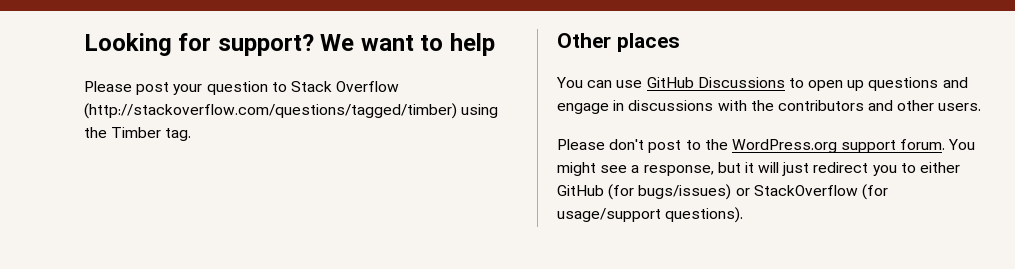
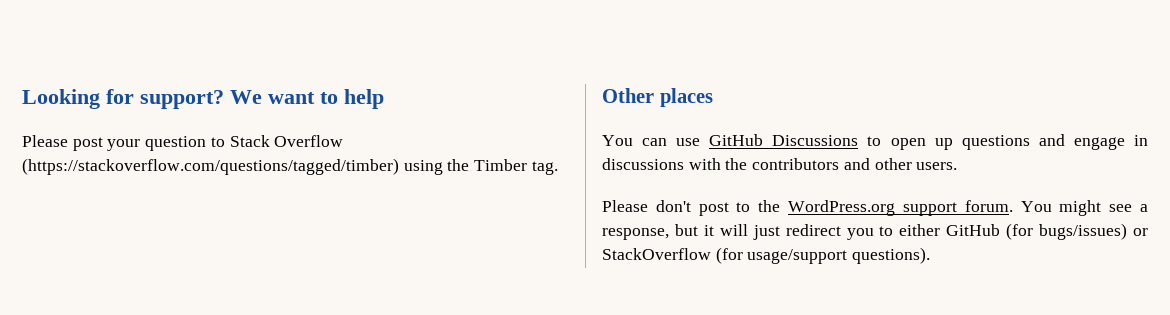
[84,103,457,119] (http://stackoverflow.com/questions/tagged/timber) -> [22,158,399,175] (https://stackoverflow.com/questions/tagged/timber)

